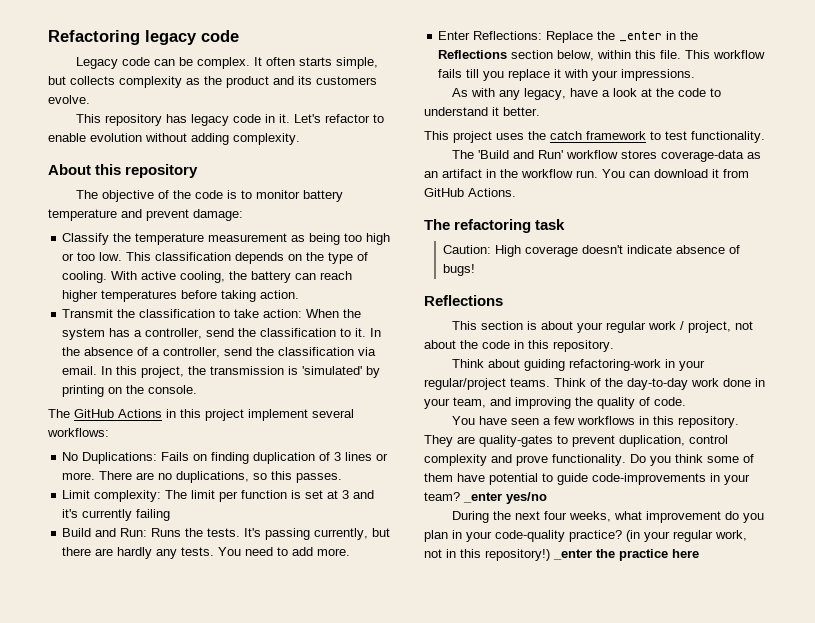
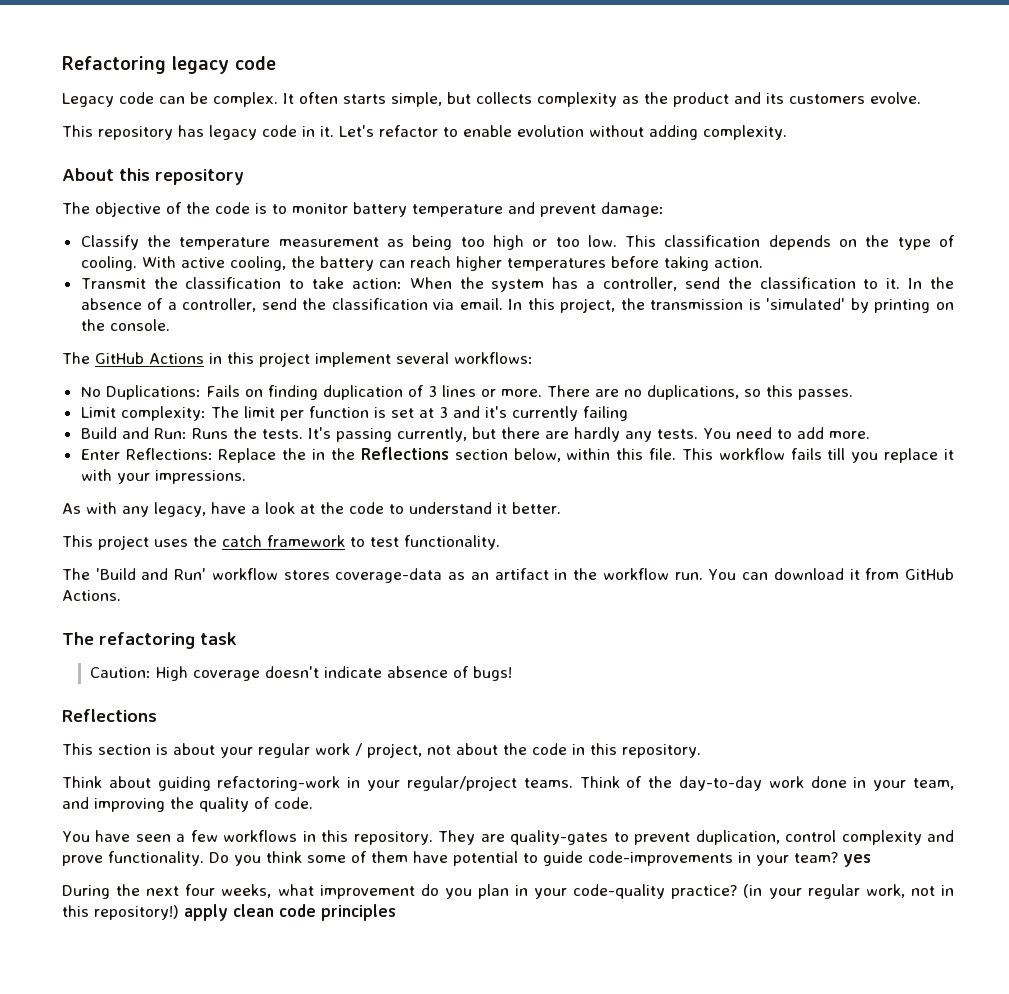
[619,31,663,42] _enter -> (307, 454) none
[463,492,547,504] _enter yes/no -> [843,854,871,867] yes
[553,549,699,561] _enter the practice here -> [184,904,396,921] apply clean code principles

